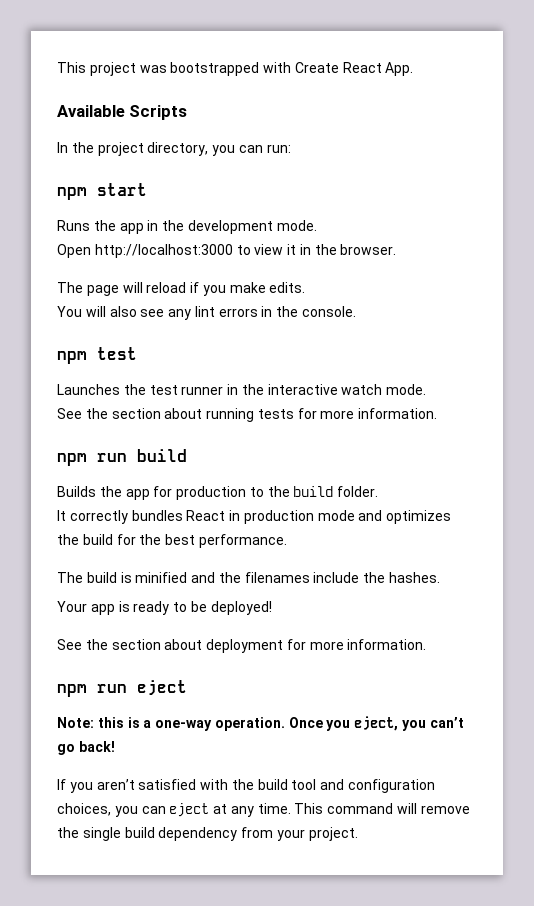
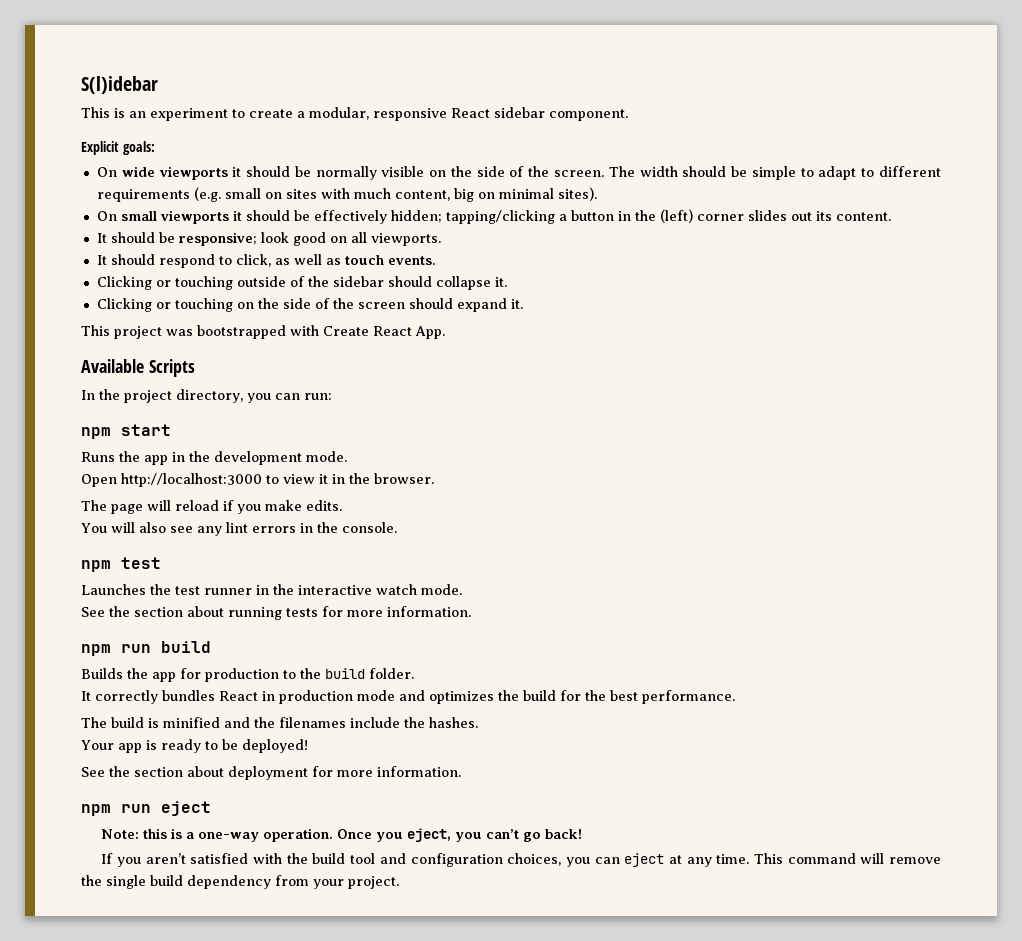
(57, 67) none -> [81,76,158,94] [81,107,628,121] [81,141,155,155] [96,166,941,180] [96,187,597,202] [96,209,891,224] [96,232,441,246] [96,254,435,268] [96,276,507,290] [96,298,523,312] S(l)idebar // This is an experiment to create a modular, responsive React sidebar component. // Explicit goals: // On wide viewports it should be normally visible on the side of the screen. The width should be simple to adapt to different requirements (e.g. small on sites with much content, big on minimal sites). // On small viewports it should be effectively hidden; tapping/clicking a button in the (left) corner slides out its content. // It should be responsive; look good on all viewports. // It should respond to click, as well as touch events. // Clicking or touching outside of the sidebar should collapse it. // Clicking or touching on the side of the screen should expand it. //

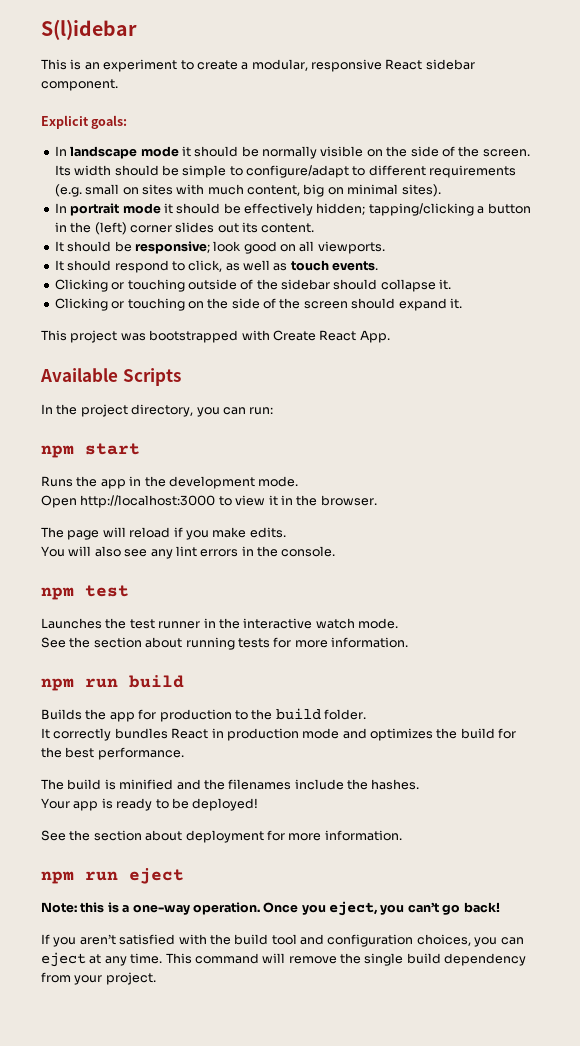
[96,166,228,180] On wide viewports -> [54,146,179,159] In landscape mode
[608,166,635,177] The -> [54,165,71,176] Its
[818,166,857,180] adapt -> [246,165,349,178] configure/adapt
[96,210,229,224] On small viewports -> [54,203,161,216] In portrait mode

